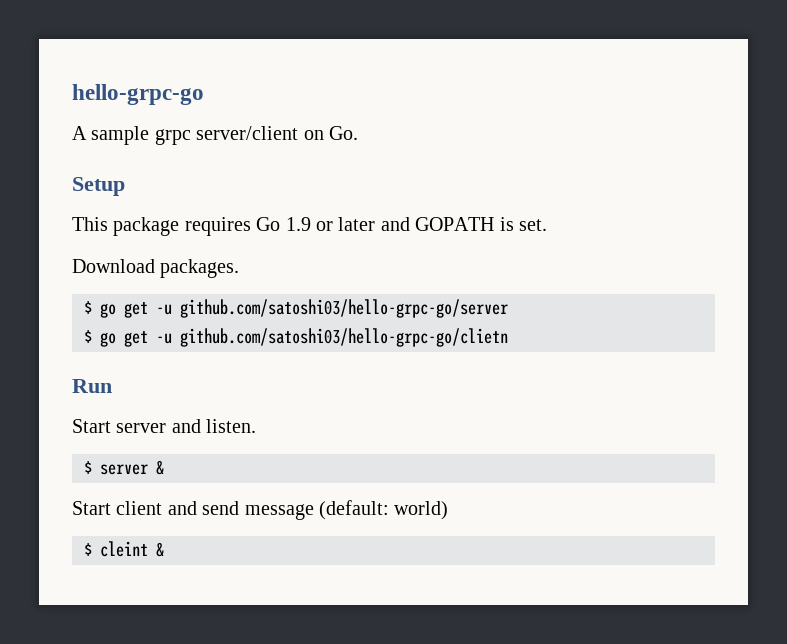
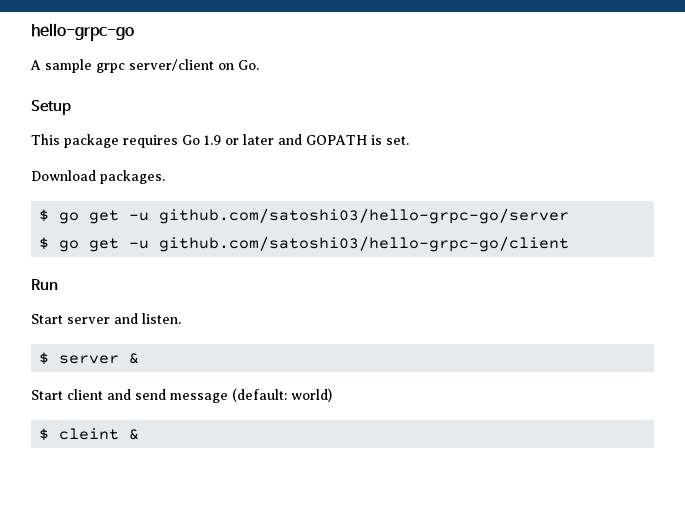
[180,328,508,347] github.com/satoshi03/hello-grpc-go/clietn -> [159,236,570,252] github.com/satoshi03/hello-grpc-go/client

